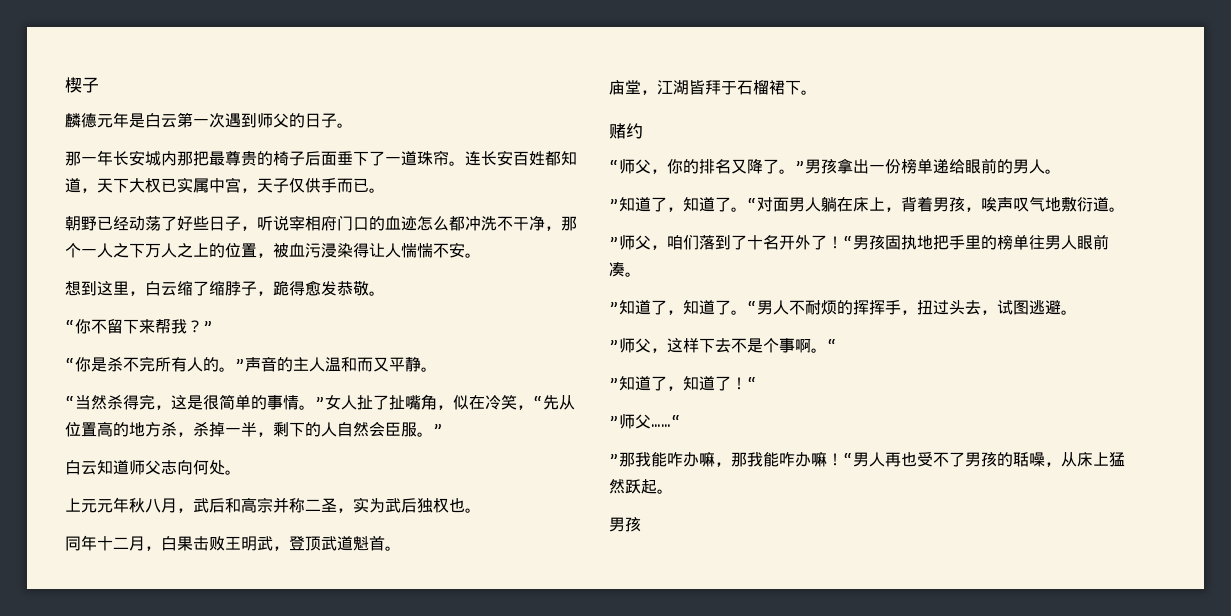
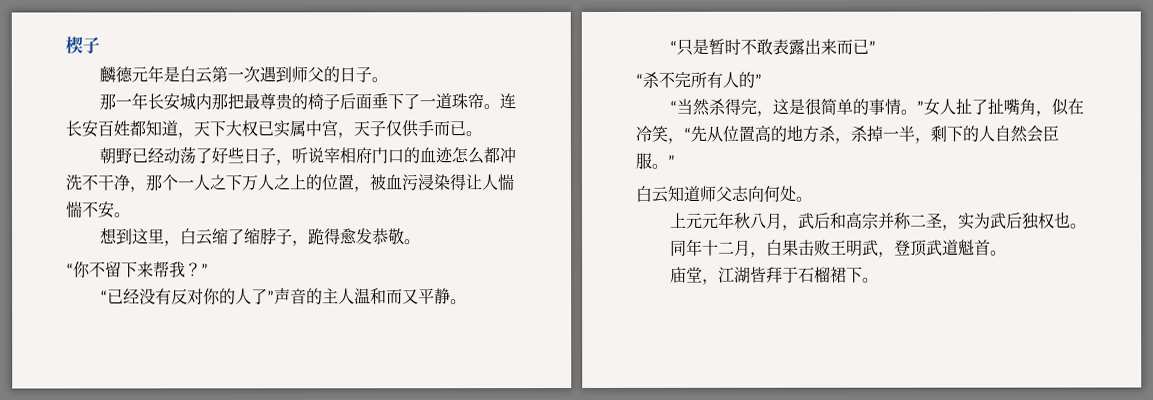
[75,356,235,372] 你是杀不完所有人的。 -> [106,288,268,305] 已经没有反对你的人了
(437, 369) none -> [668,38,876,56] [635,71,762,88] // “只是暂时不敢表露出来而已” // “杀不完所有人的”
[609,123,643,139] [609,158,1061,174] [609,196,1125,212] [609,234,1109,250] [609,262,641,277] [609,300,1077,315] [609,338,837,353] [609,376,757,391] [609,414,681,429] [609,451,1125,467] [609,479,673,494] [609,517,641,532] // 赌约 // “师父，你的排名又降了。”男孩拿出一份榜单递给眼前的男人。 // ”知道了，知道了。“对面男人躺在床上，背着男孩，唉声叹气地敷衍道。 // ”师父，咱们落到了十名开外了！“男孩固执地把手里的榜单往男人眼前凑。 // ”知道了，知道了。“男人不耐烦的挥挥手，扭过头去，试图逃避。 // ”师父，这样下去不是个事啊。“ // ”知道了，知道了！“ // ”师父……“ // ”那我能咋办嘛，那我能咋办嘛！“男人再也受不了男孩的聒噪，从床上猛然跃起。 // 男孩 -> (879, 280) none

